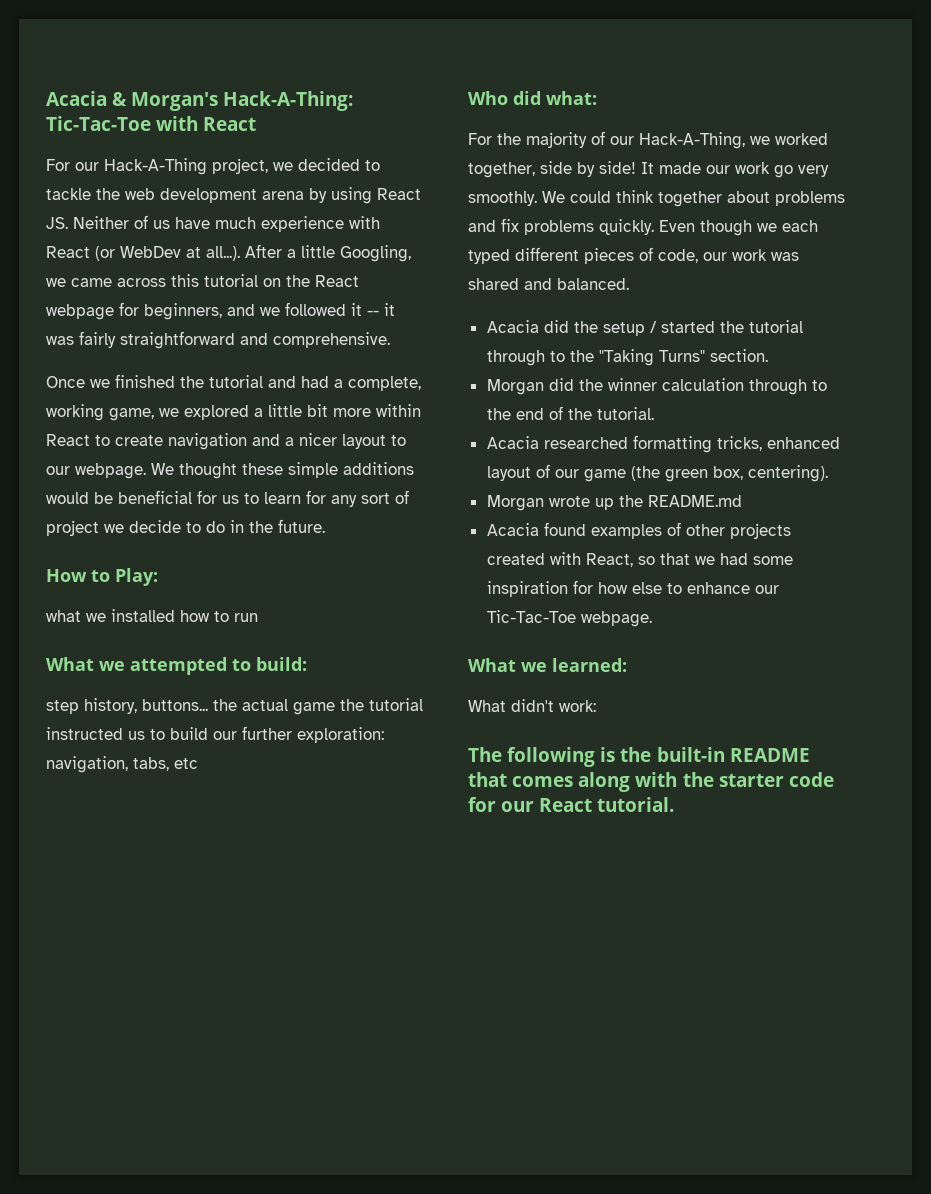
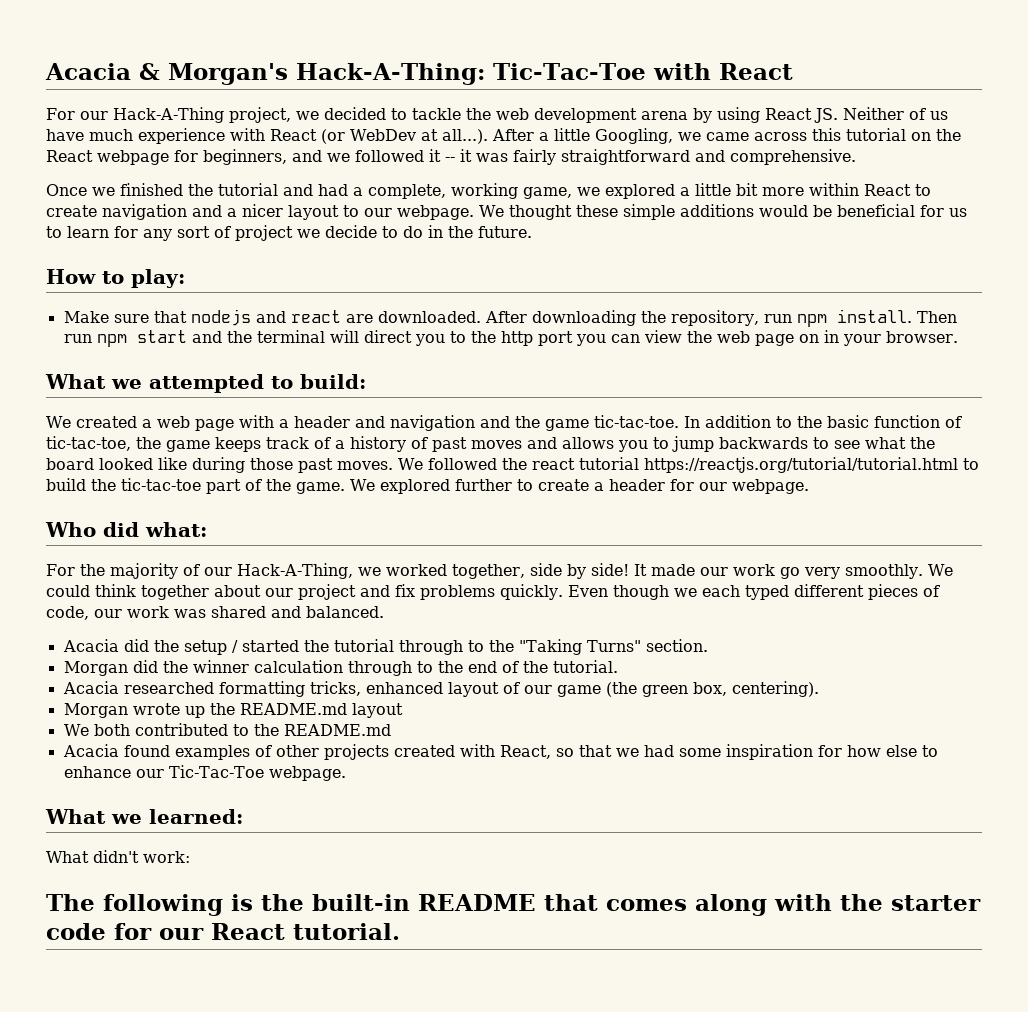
[115,568,158,586] [46,609,258,622] Play: // what we installed how to run -> [131,269,185,288] [63,309,957,327] [63,330,958,347] play: // Make sure that nodejs and react are downloaded. After downloading the repository, run npm install. Then run npm start and the terminal will direct you to the http port you can view the web page on in your browser.
[46,698,423,715] [46,726,384,743] [46,756,198,773] step history, buttons... the actual game the tutorial instructed us to build our further exploration: navigation, tabs, etc -> [46,415,962,431] [46,436,935,452] [46,457,979,473] [46,478,809,494] We created a web page with a header and navigation and the game tic-tac-toe. In addition to the basic function of tic-tac-toe, the game keeps track of a history of past moves and allows you to jump backwards to see what the board looked like during those past moves. We followed the react tutorial https://reactjs.org/tutorial/tutorial.html to build the tic-tac-toe part of the game. We explored further to create a header for our webpage.
[775,191,845,206] problems -> [265,584,356,600] our project
(742, 501) none -> [351,703,403,718] [63,723,391,736] layout // We both contributed to the README.md

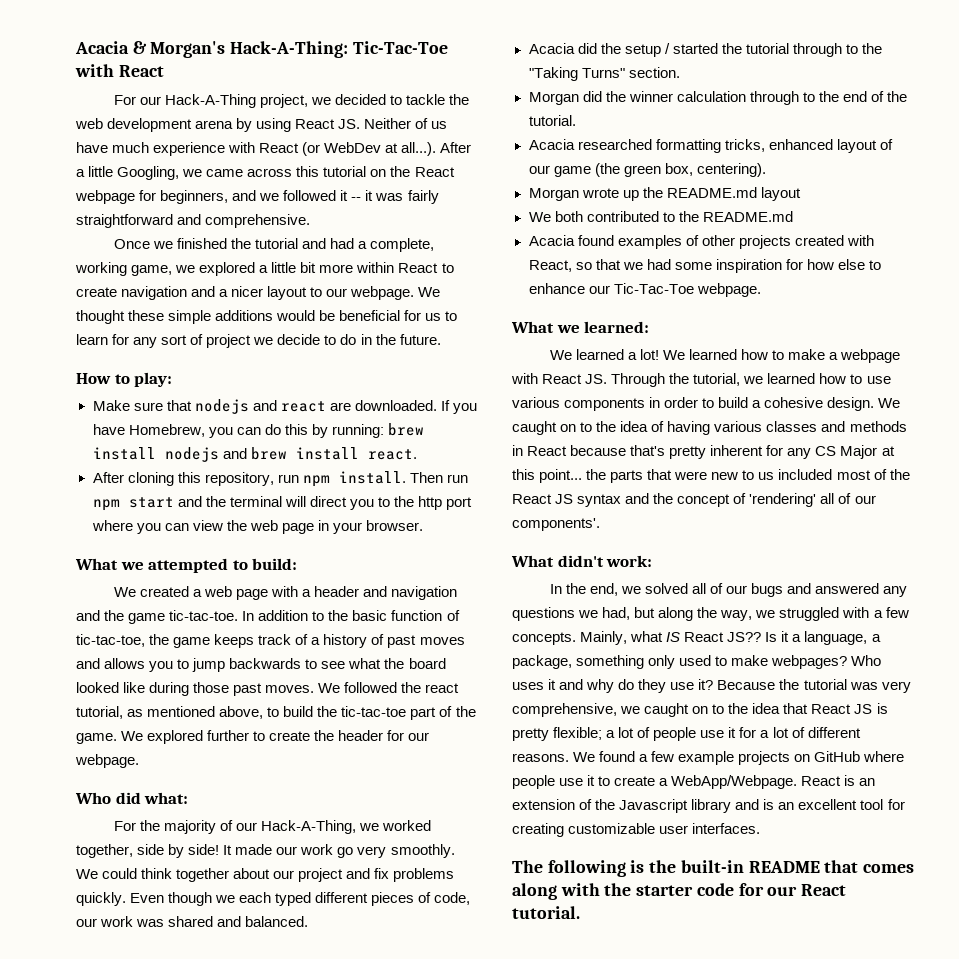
[484,310,666,326] After downloading the -> [440,400,477,414] [92,423,424,438] [92,447,417,462] [92,472,201,486] If you have Homebrew, you can do this by running: brew install nodejs and brew install react. // After cloning this
(573, 338) none -> [91,520,133,531] where
[798,334,819,343] on -> (314, 528) none
[578,457,958,473] tutorial https://reactjs.org/tutorial/tutorial.html -> [76,706,264,719] tutorial, as mentioned above,
[593,482,604,491] a -> [314,730,335,741] the
[46,850,190,863] What didn't work: -> [549,349,901,363] [511,373,891,387] [512,397,901,411] [512,421,907,435] [512,445,895,459] [512,469,910,483] [512,493,876,507] [512,518,600,531] [511,555,653,567] [549,583,908,597] [512,607,909,621] [512,631,881,645] [512,655,882,669] [512,679,911,693] [512,703,888,717] [512,727,861,741] [512,751,905,765] [512,775,876,789] [512,799,905,813] [512,823,761,837] We learned a lot! We learned how to make a webpage with React JS. Through the tutorial, we learned how to use various components in order to build a cohesive design. We caught on to the idea of having various classes and methods in React because that's pretty inherent for any CS Major at this point... the parts that were new to us included most of the React JS syntax and the concept of 'rendering' all of our components'. // What didn't work: // In the end, we solved all of our bugs and answered any questions we had, but along the way, we struggled with a few concepts. Mainly, what IS React JS?? Is it a language, a package, something only used to make webpages? Who uses it and why do they use it? Because the tutorial was very comprehensive, we caught on to the idea that React JS is pretty flexible; a lot of people use it for a lot of different reasons. We found a few example projects on GitHub where people use it to create a WebApp/Webpage. React is an extension of the Javascript library and is an excellent tool for creating customizable user interfaces.

